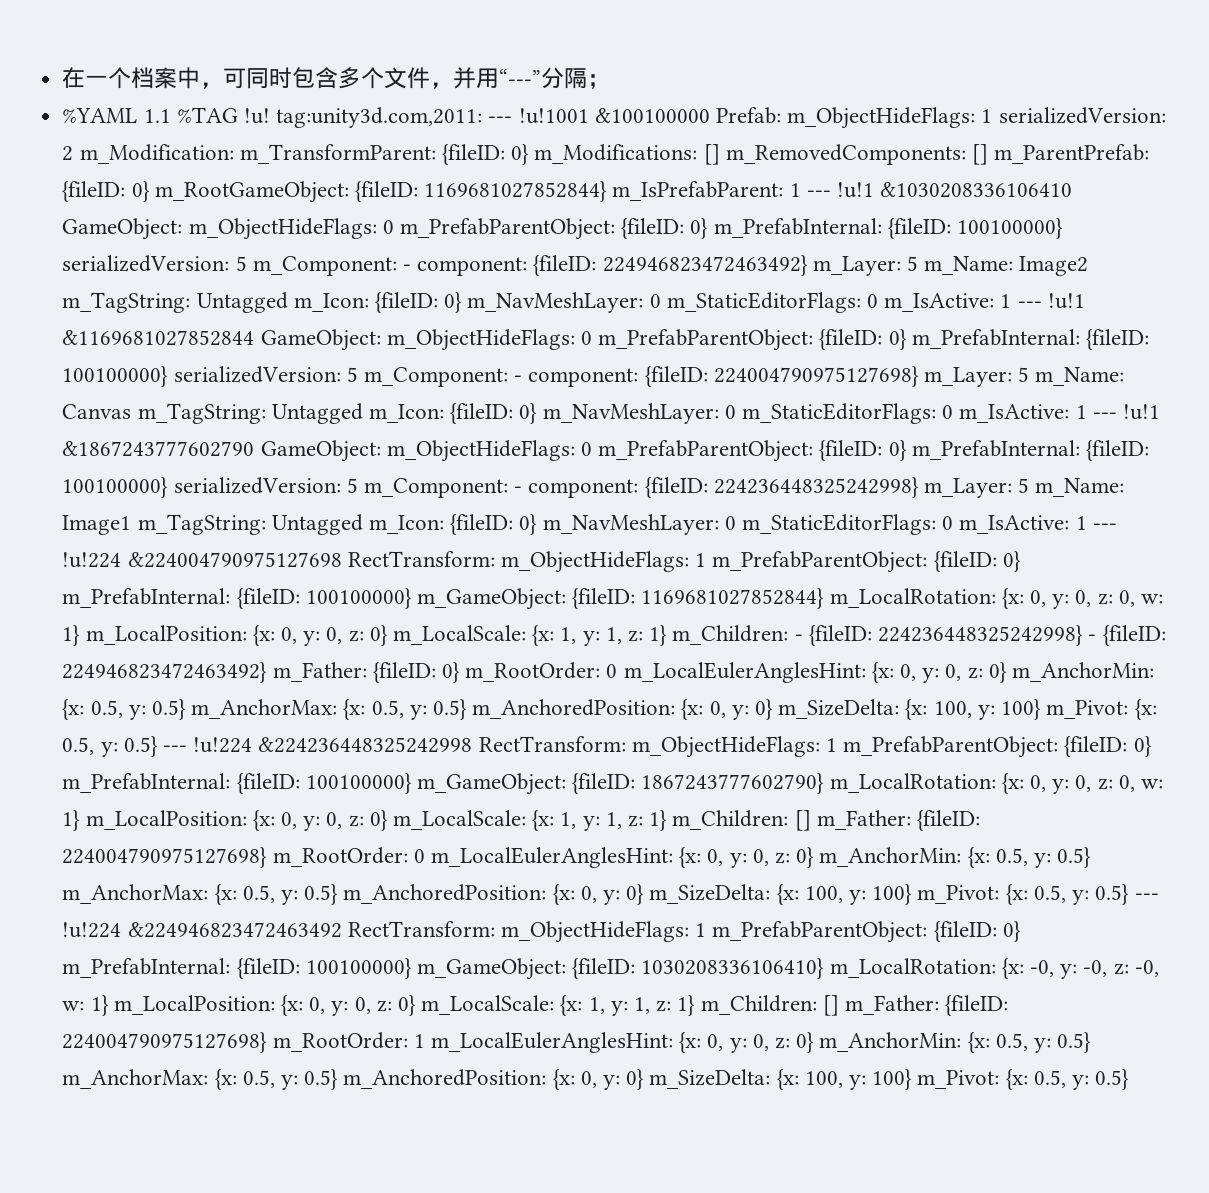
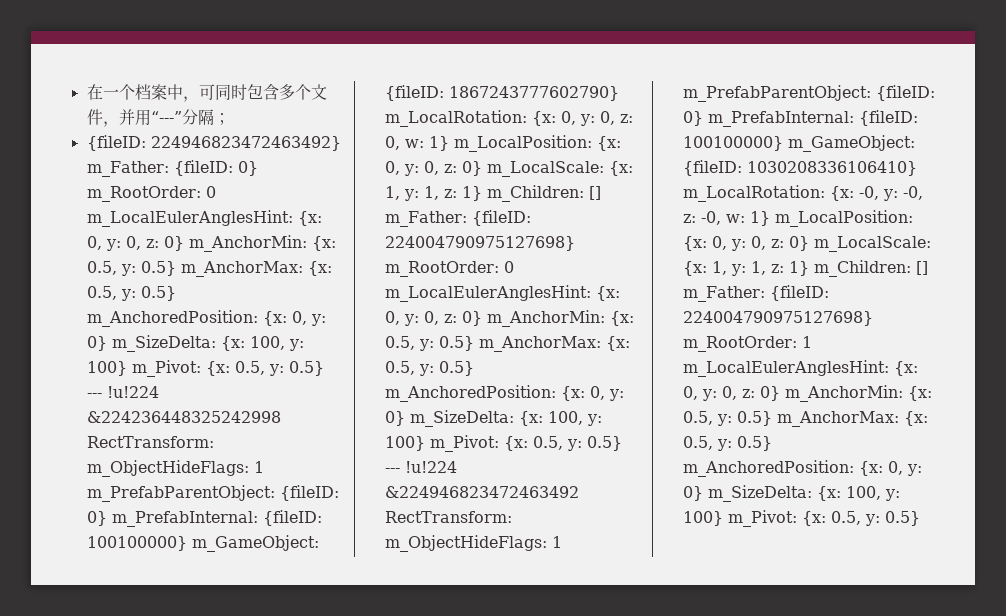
[62,107,1166,129] [62,144,1150,165] [62,181,1073,203] [62,218,1063,240] [62,255,1089,276] [62,292,1085,313] [62,329,1149,351] [62,366,1125,387] [62,403,1161,424] [62,440,1149,462] [62,477,1125,498] [62,514,1117,535] [62,551,1021,573] [62,588,1164,610] [62,625,1097,646] %YAML 1.1 %TAG !u! tag:unity3d.com,2011: --- !u!1001 &100100000 Prefab: m_ObjectHideFlags: 1 serializedVersion: 2 m_Modification: m_TransformParent: {fileID: 0} m_Modifications: [] m_RemovedComponents: [] m_ParentPrefab: {fileID: 0} m_RootGameObject: {fileID: 1169681027852844} m_IsPrefabParent: 1 --- !u!1 &1030208336106410 GameObject: m_ObjectHideFlags: 0 m_PrefabParentObject: {fileID: 0} m_PrefabInternal: {fileID: 100100000} serializedVersion: 5 m_Component: - component: {fileID: 224946823472463492} m_Layer: 5 m_Name: Image2 m_TagString: Untagged m_Icon: {fileID: 0} m_NavMeshLayer: 0 m_StaticEditorFlags: 0 m_IsActive: 1 --- !u!1 &1169681027852844 GameObject: m_ObjectHideFlags: 0 m_PrefabParentObject: {fileID: 0} m_PrefabInternal: {fileID: 100100000} serializedVersion: 5 m_Component: - component: {fileID: 224004790975127698} m_Layer: 5 m_Name: Canvas m_TagString: Untagged m_Icon: {fileID: 0} m_NavMeshLayer: 0 m_StaticEditorFlags: 0 m_IsActive: 1 --- !u!1 &1867243777602790 GameObject: m_ObjectHideFlags: 0 m_PrefabParentObject: {fileID: 0} m_PrefabInternal: {fileID: 100100000} serializedVersion: 5 m_Component: - component: {fileID: 224236448325242998} m_Layer: 5 m_Name: Image1 m_TagString: Untagged m_Icon: {fileID: 0} m_NavMeshLayer: 0 m_StaticEditorFlags: 0 m_IsActive: 1 --- !u!224 &224004790975127698 RectTransform: m_ObjectHideFlags: 1 m_PrefabParentObject: {fileID: 0} m_PrefabInternal: {fileID: 100100000} m_GameObject: {fileID: 1169681027852844} m_LocalRotation: {x: 0, y: 0, z: 0, w: 1} m_LocalPosition: {x: 0, y: 0, z: 0} m_LocalScale: {x: 1, y: 1, z: 1} m_Children: - {fileID: 224236448325242998} - -> (230, 119) none

